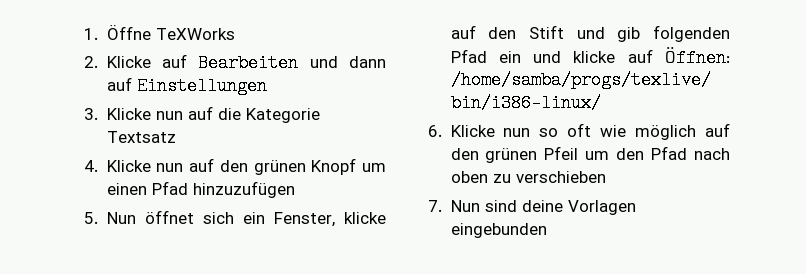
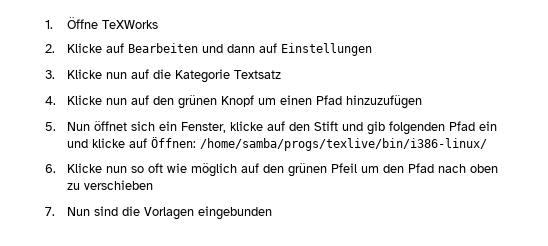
[521,200,563,212] deine -> [122,206,141,216] die

